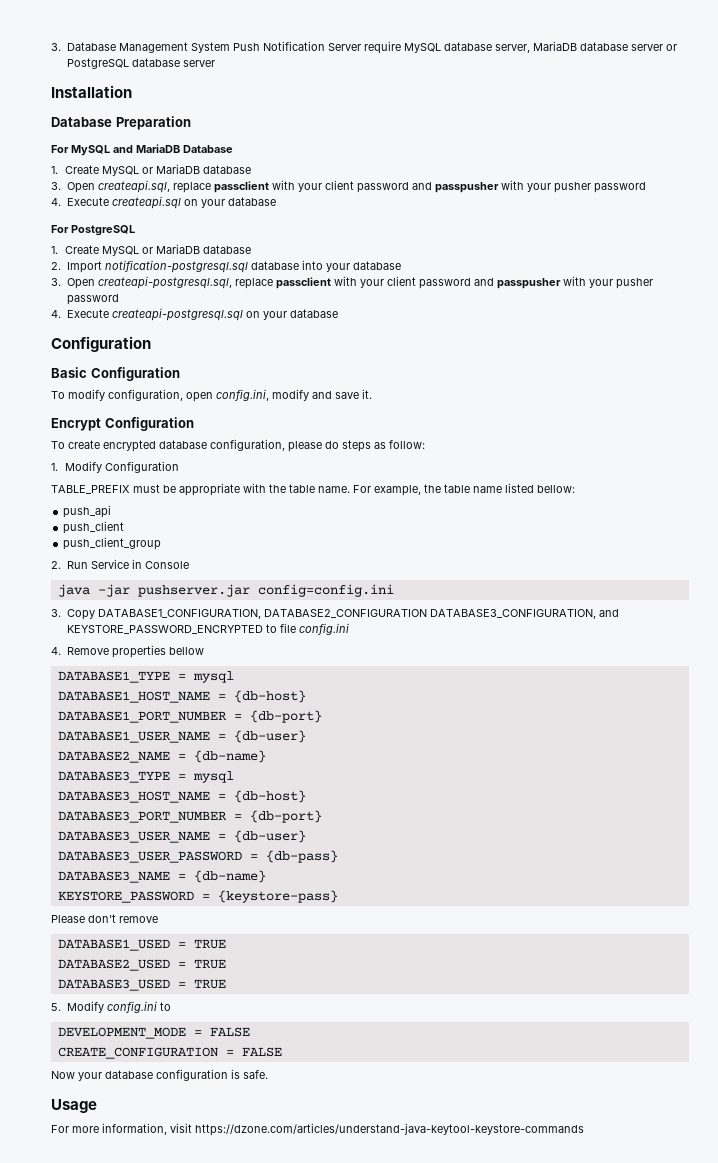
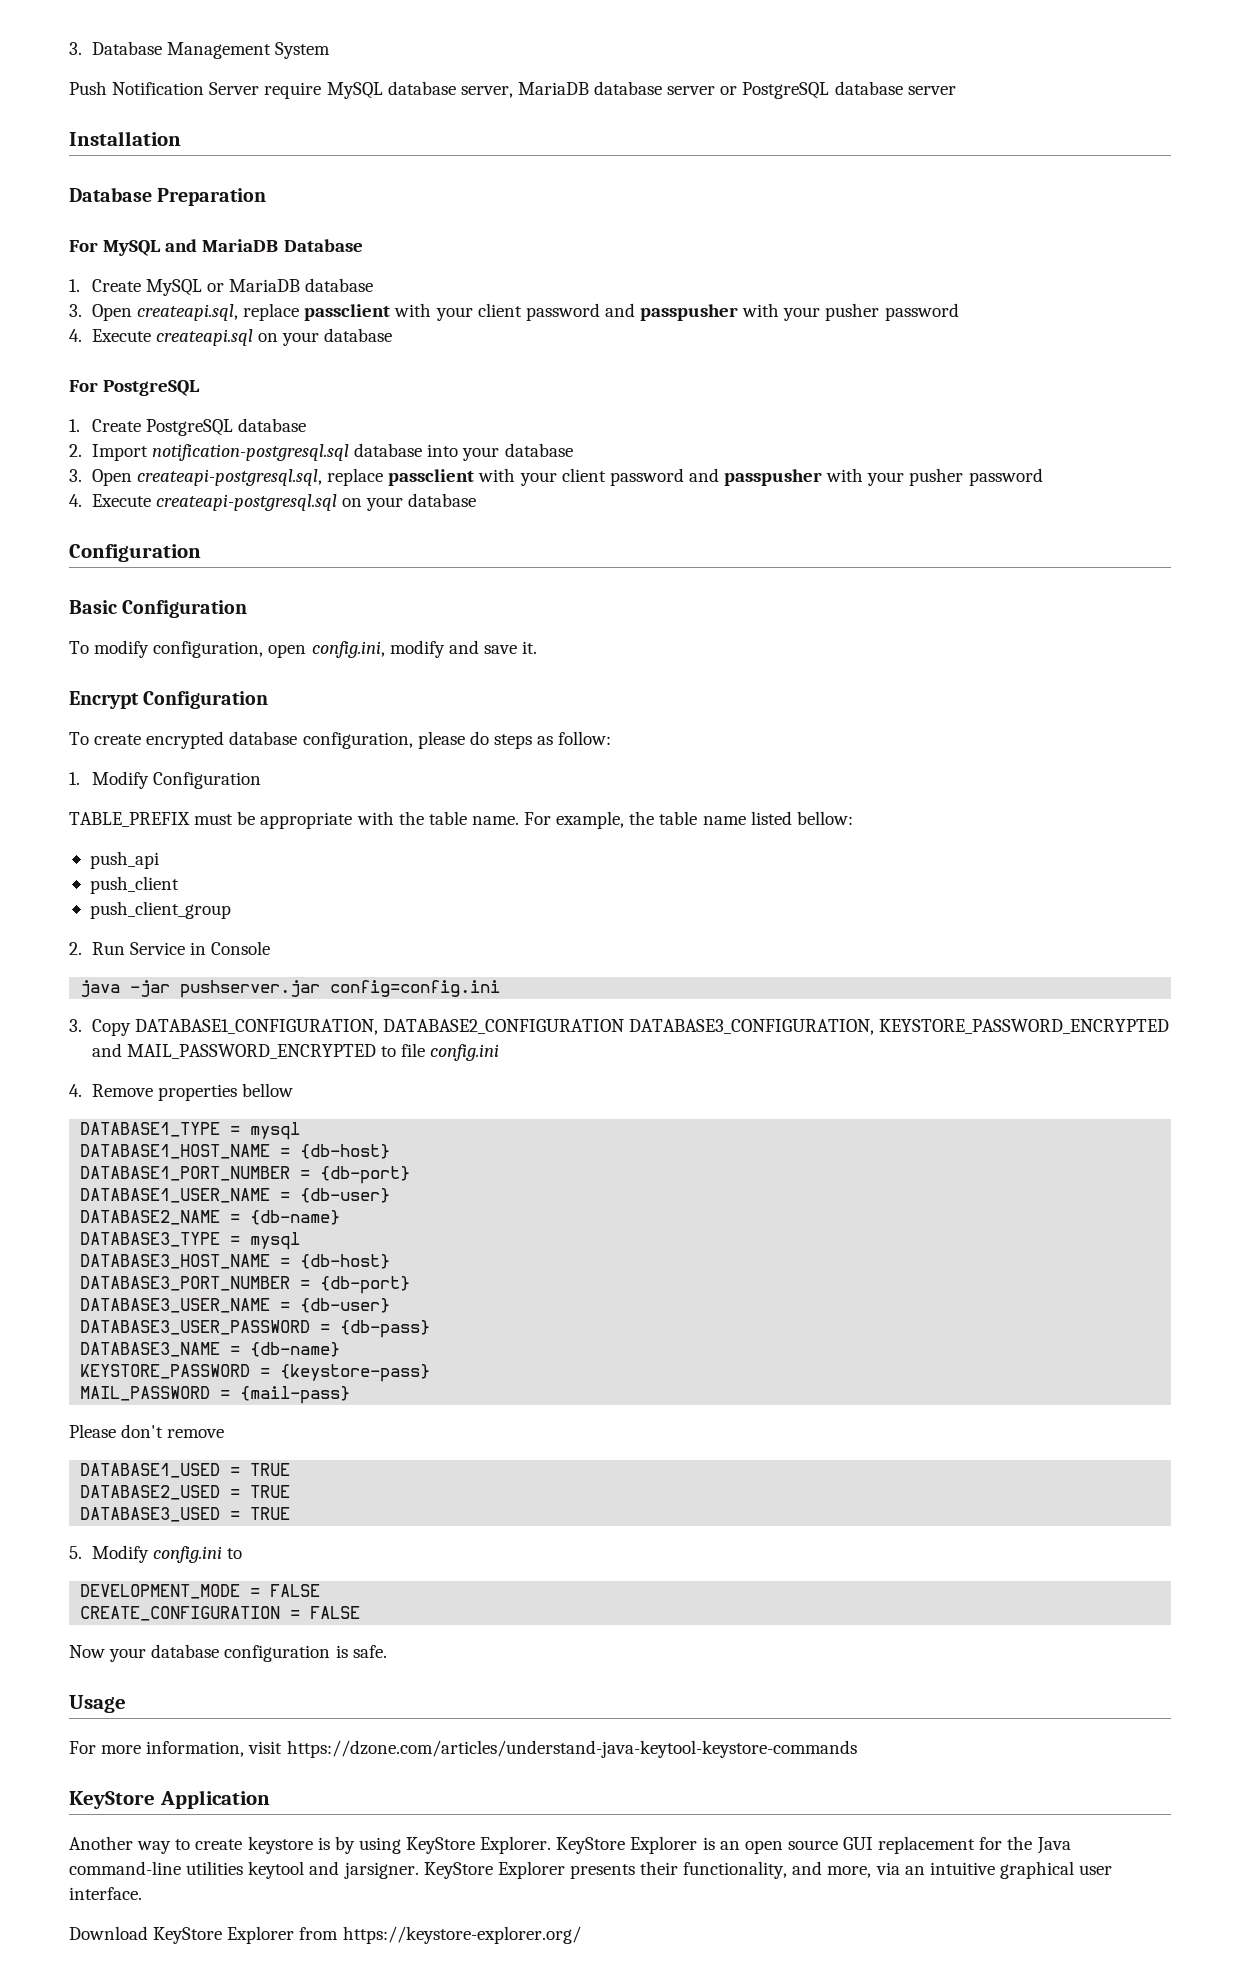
(230, 47) none -> (331, 50) //
[102,244,201,256] MySQL or MariaDB -> [146,419,234,436] PostgreSQL
[598,609,619,617] [66,625,263,634] and KEYSTORE_PASSWORD_ENCRYPTED -> [879,1019,1170,1034] [91,1043,377,1059] KEYSTORE_PASSWORD_ENCRYPTED and MAIL_PASSWORD_ENCRYPTED
(338, 896) none -> [80,1386,351,1404] // MAIL_PASSWORD = {mail-pass}
(584, 1129) none -> [69,1790,270,1809] [69,1836,1071,1854] [69,1861,1113,1879] [69,1887,142,1900] [69,1926,581,1944] // KeyStore Application // Another way to create keystore is by using KeyStore Explorer. KeyStore Explorer is an open source GUI replacement for the Java command-line utilities keytool and jarsigner. KeyStore Explorer presents their functionality, and more, via an intuitive graphical user interface. // Download KeyStore Explorer from https://keystore-explorer.org/

